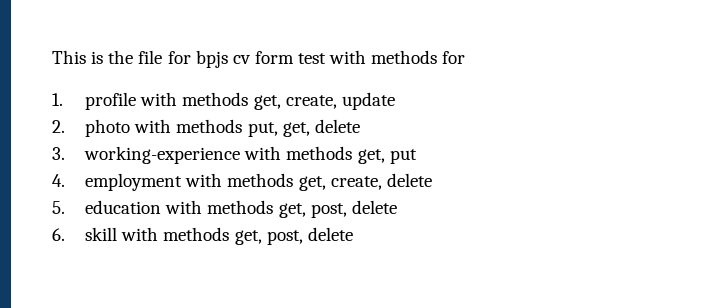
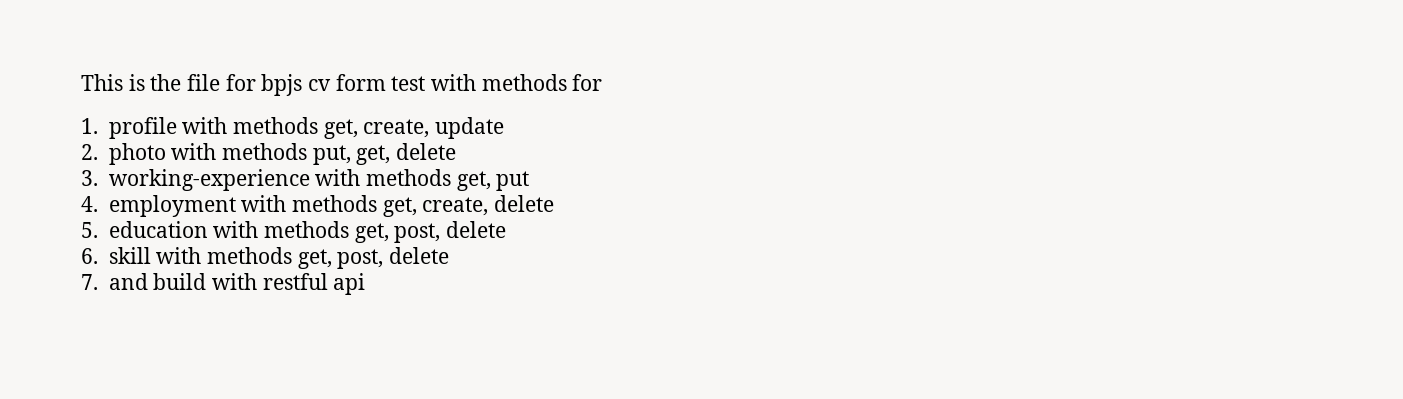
(353, 234) none -> [81,273,366,295] // 7. and build with restful api

